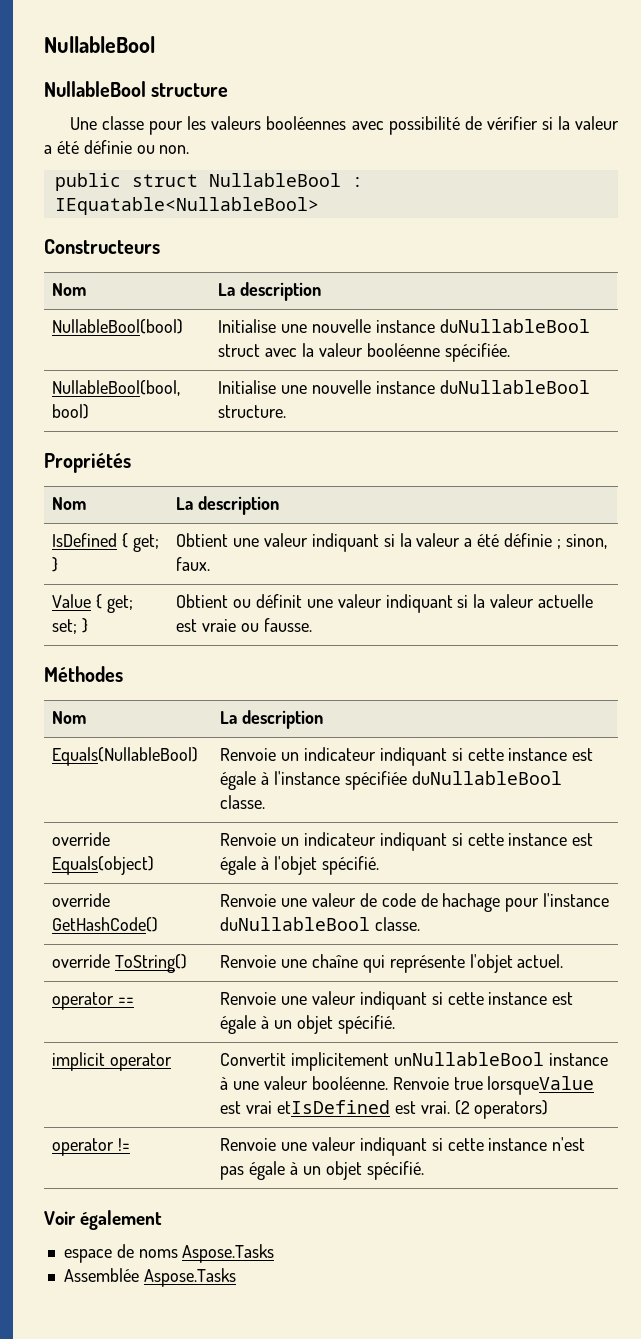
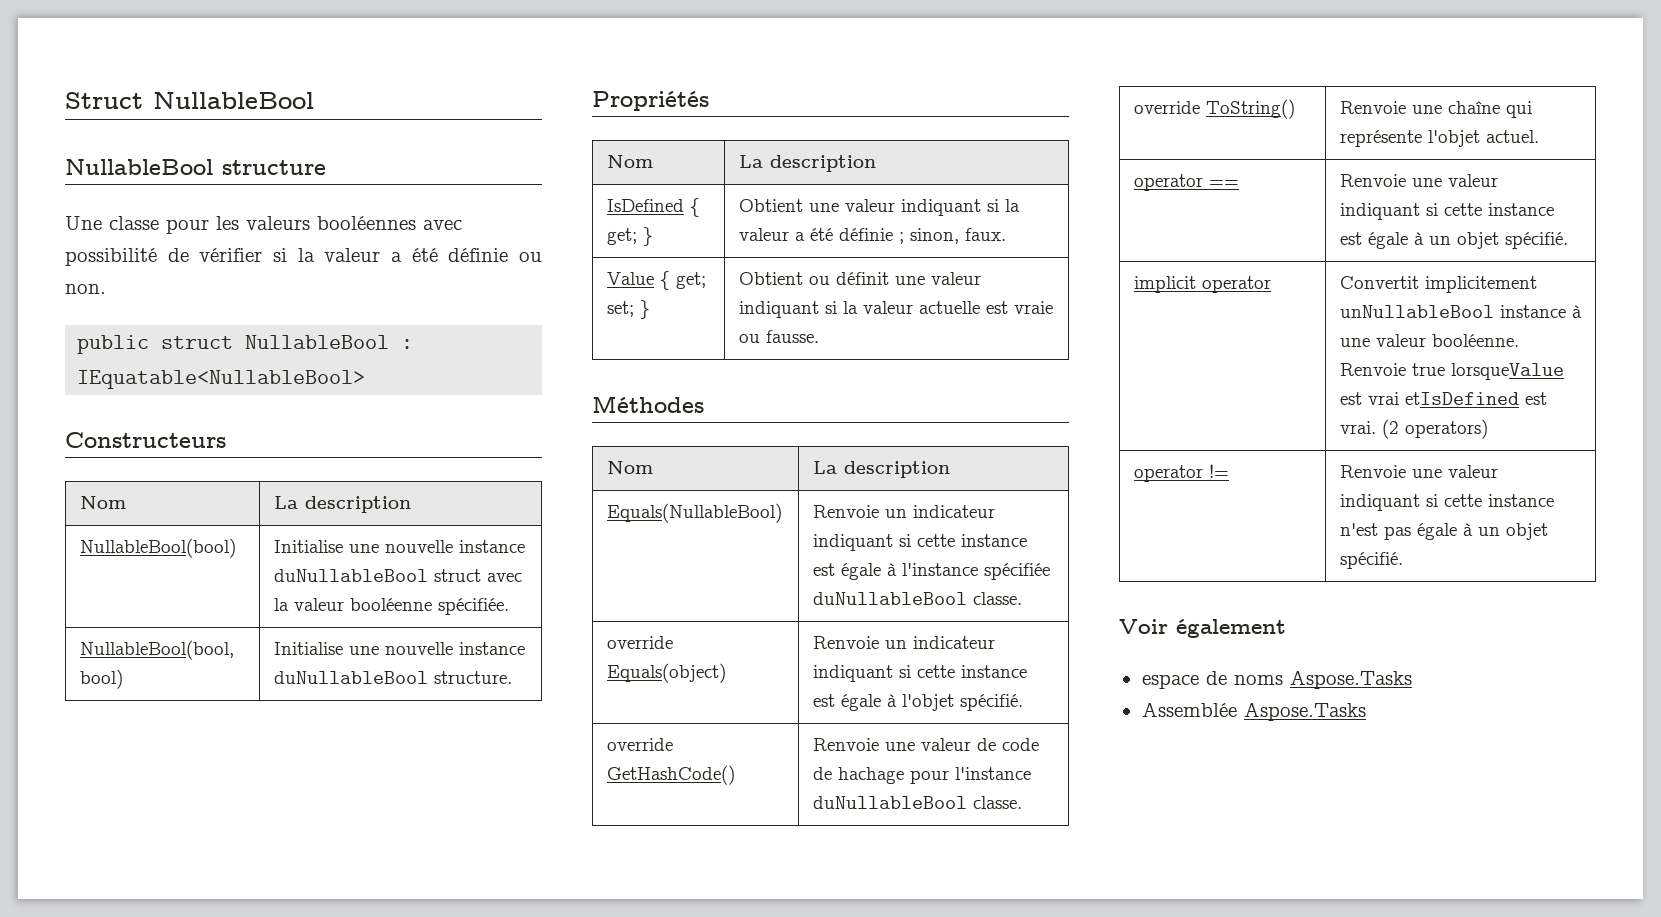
(44, 44) none -> [65,92,143,109] Struct

